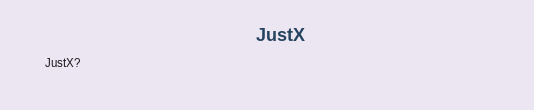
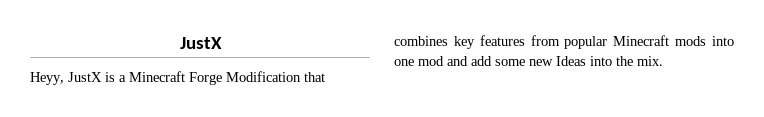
[45,58,80,67] JustX? -> [30,71,325,85] [394,35,734,49] [394,56,663,66] Heyy, JustX is a Minecraft Forge Modification that combines key features from popular Minecraft mods into one mod and add some new Ideas into the mix.

